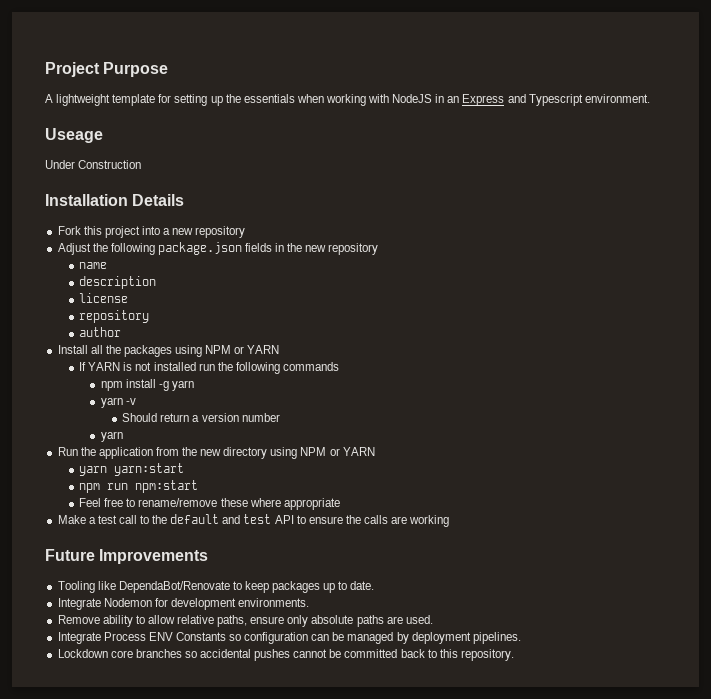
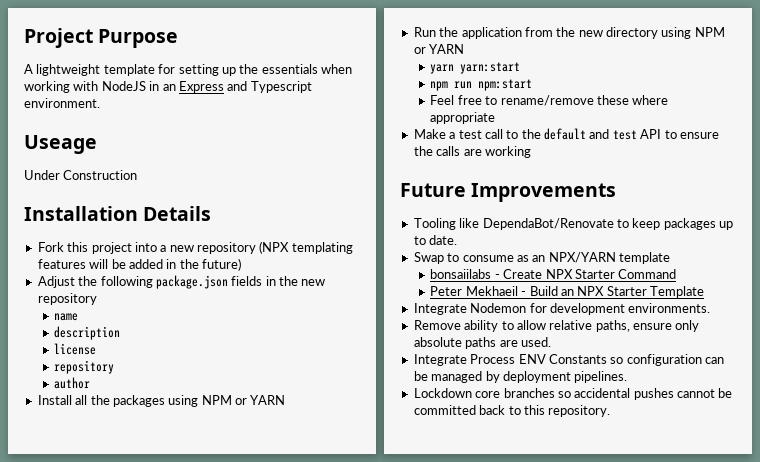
(246, 232) none -> [259,241,353,254] [37,258,241,271] (NPX templating features will be added in the future)
[79,362,340,374] [100,379,194,391] [100,397,136,408] [122,413,280,422] [100,431,123,442] // If YARN is not installed run the following commands // npm install -g yarn // yarn -v // Should return a version number // yarn -> (286, 400) none
(375, 585) none -> [413,252,670,264] [430,269,677,279] [430,286,705,298] // Swap to consume as an NPX/YARN template // bonsaiilabs - Create NPX Starter Command // Peter Mekhaeil - Build an NPX Starter Template

